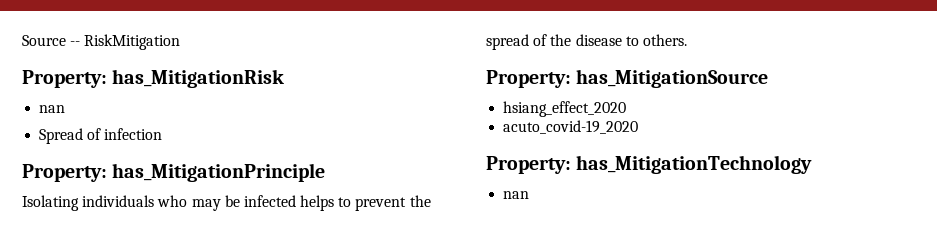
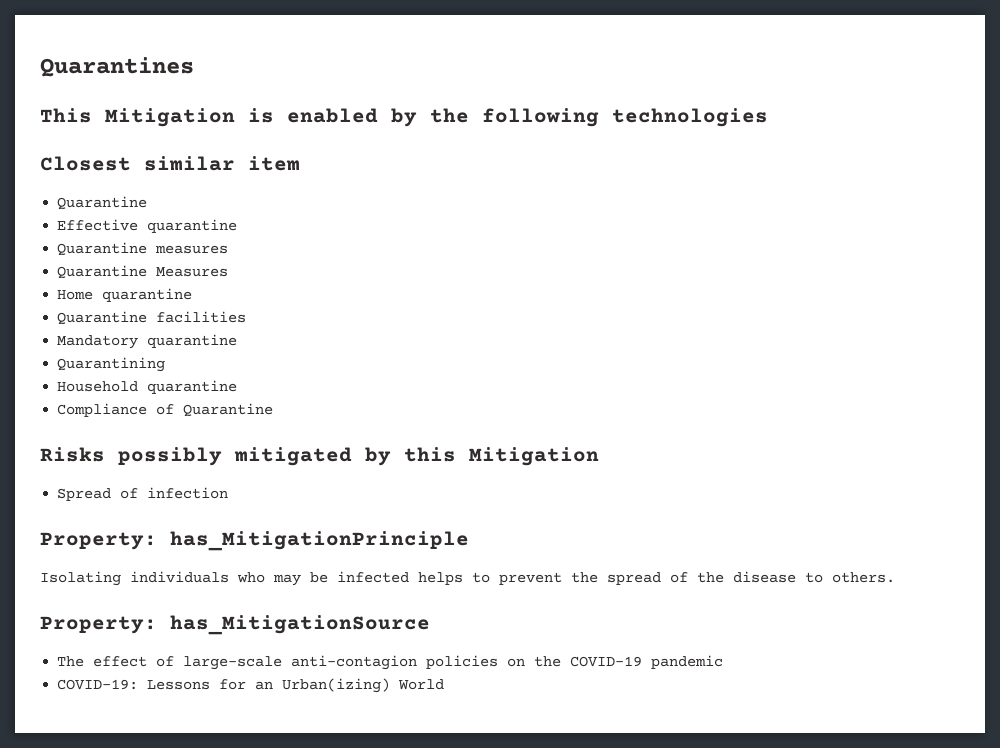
[22,34,181,50] [22,69,285,88] [39,105,66,113] Source -- RiskMitigation // Property: has_MitigationRisk // nan -> [40,57,194,77] [40,108,768,127] [40,156,300,171] [57,196,148,210] [57,219,238,233] [57,242,229,256] [57,265,229,279] [57,288,193,302] [57,311,247,325] [57,334,238,349] [57,357,166,372] [57,380,238,394] [57,403,274,417] [40,447,599,466] Quarantines // This Mitigation is enabled by the following technologies // Closest similar item // Quarantine // Effective quarantine // Quarantine measures // Quarantine Measures // Home quarantine // Quarantine facilities // Mandatory quarantine // Quarantining // Household quarantine // Compliance of Quarantine // Risks possibly mitigated by this Mitigation
[503,101,627,117] [503,120,639,134] [486,155,813,174] [503,191,530,199] hsiang_effect_2020 // acuto_covid-19_2020 // Property: has_MitigationTechnology // nan -> [57,655,724,670] [57,678,445,693] The effect of large-scale anti-contagion policies on the COVID-19 pandemic // COVID-19: Lessons for an Urban(izing) World

